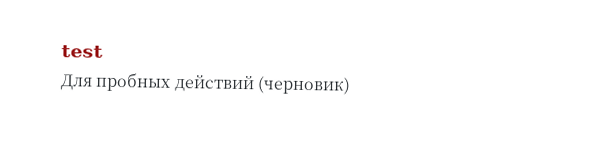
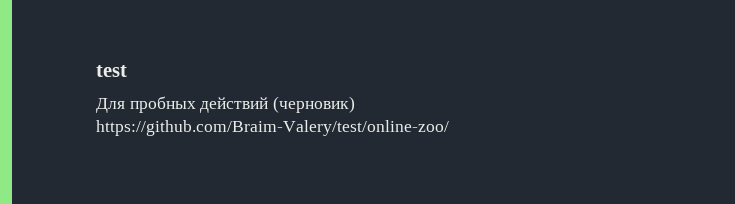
(351, 85) none -> [96,120,449,136] https://github.com/Braim-Valery/test/online-zoo/

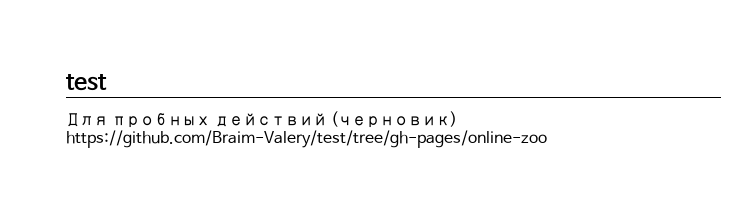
[96,120,449,136] https://github.com/Braim-Valery/test/online-zoo/ -> [66,130,547,148] https://github.com/Braim-Valery/test/tree/gh-pages/online-zoo

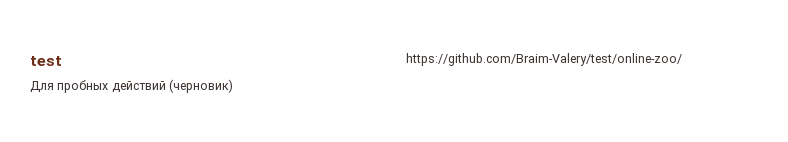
[66,130,547,148] https://github.com/Braim-Valery/test/tree/gh-pages/online-zoo -> [406,53,682,66] https://github.com/Braim-Valery/test/online-zoo/

